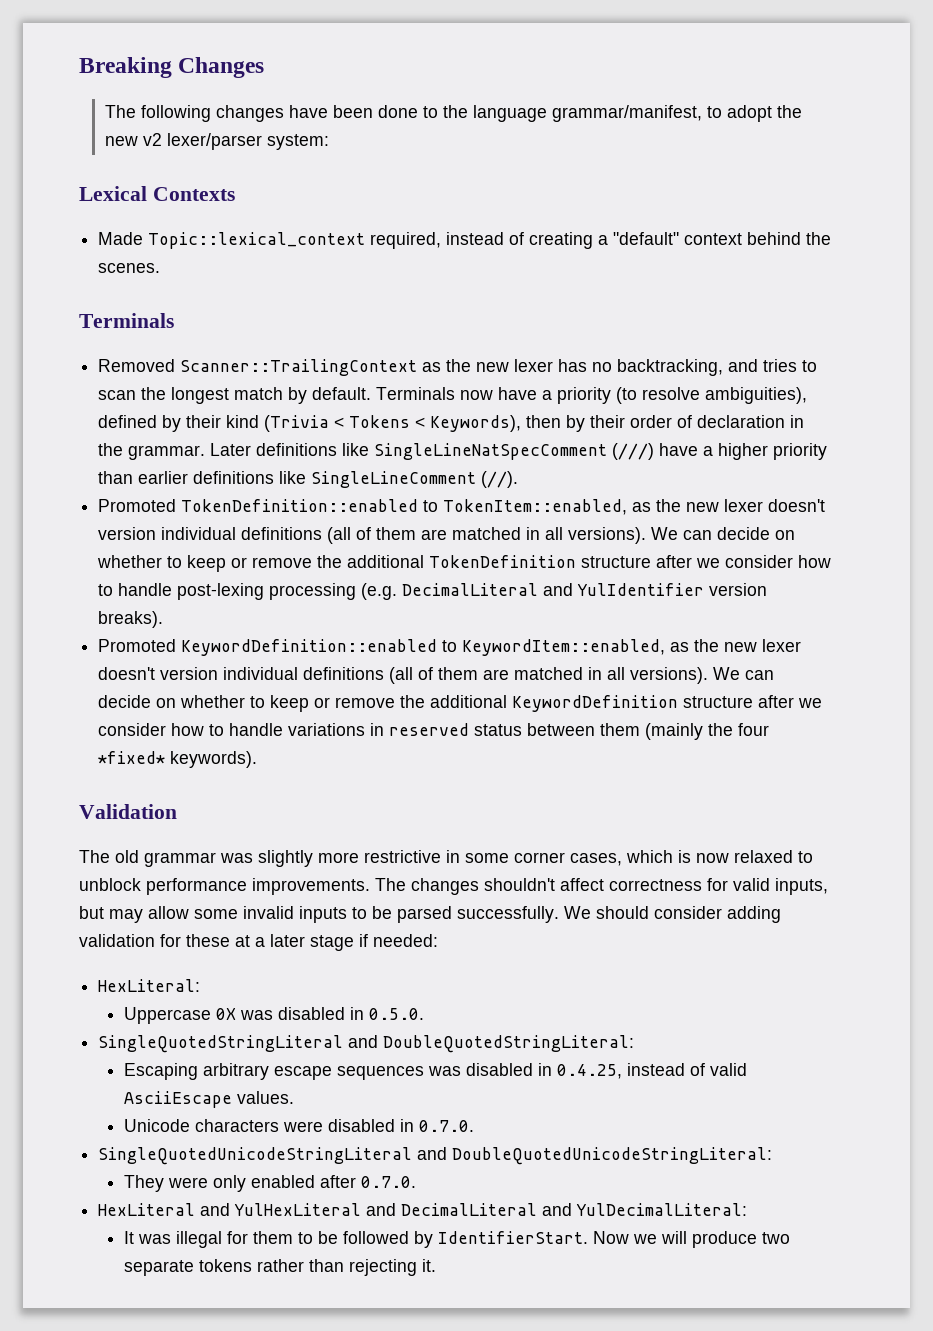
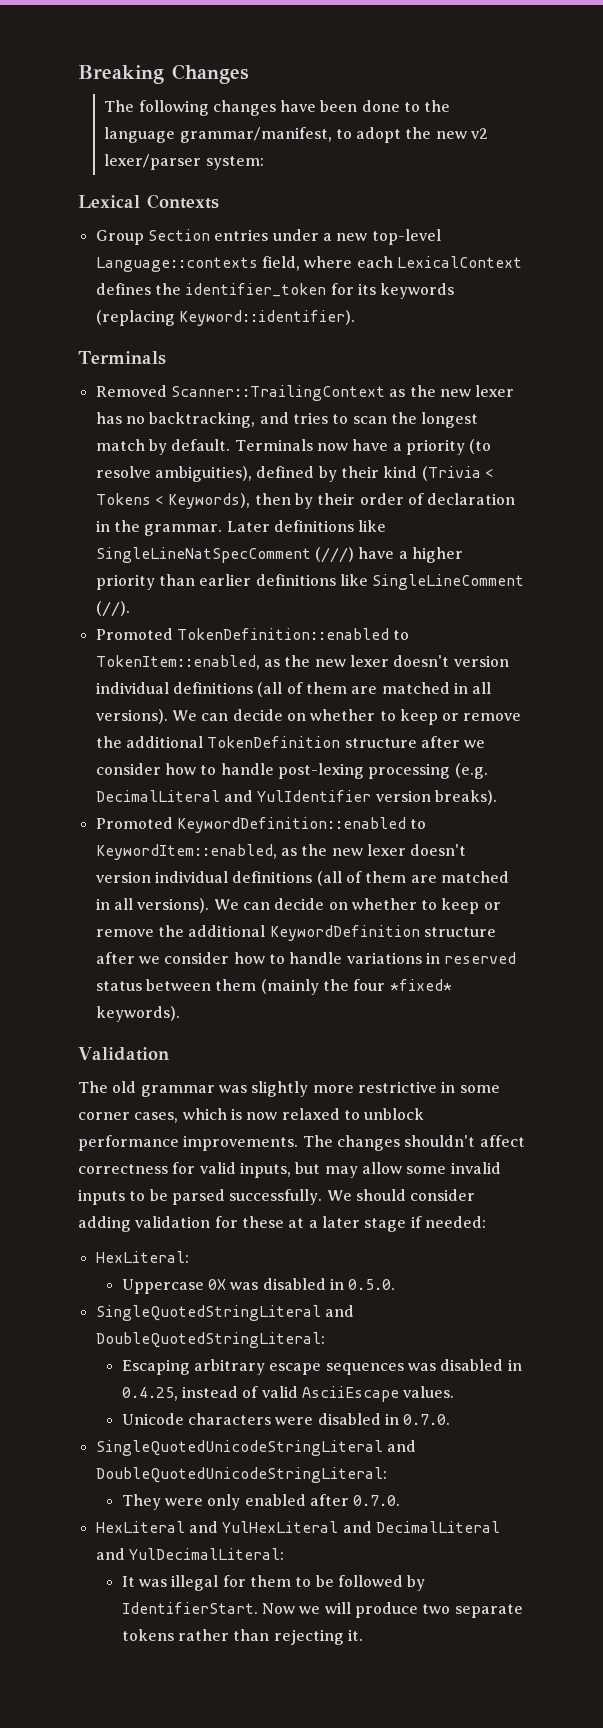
[98,232,832,249] [98,263,161,273] Made Topic::lexical_context required, instead of creating a "default" context behind the scenes. -> [95,229,441,245] [95,256,522,272] [95,283,455,299] [95,310,355,326] Group Section entries under a new top-level Language::contexts field, where each LexicalContext defines the identifier_token for its keywords (replacing Keyword::identifier).

